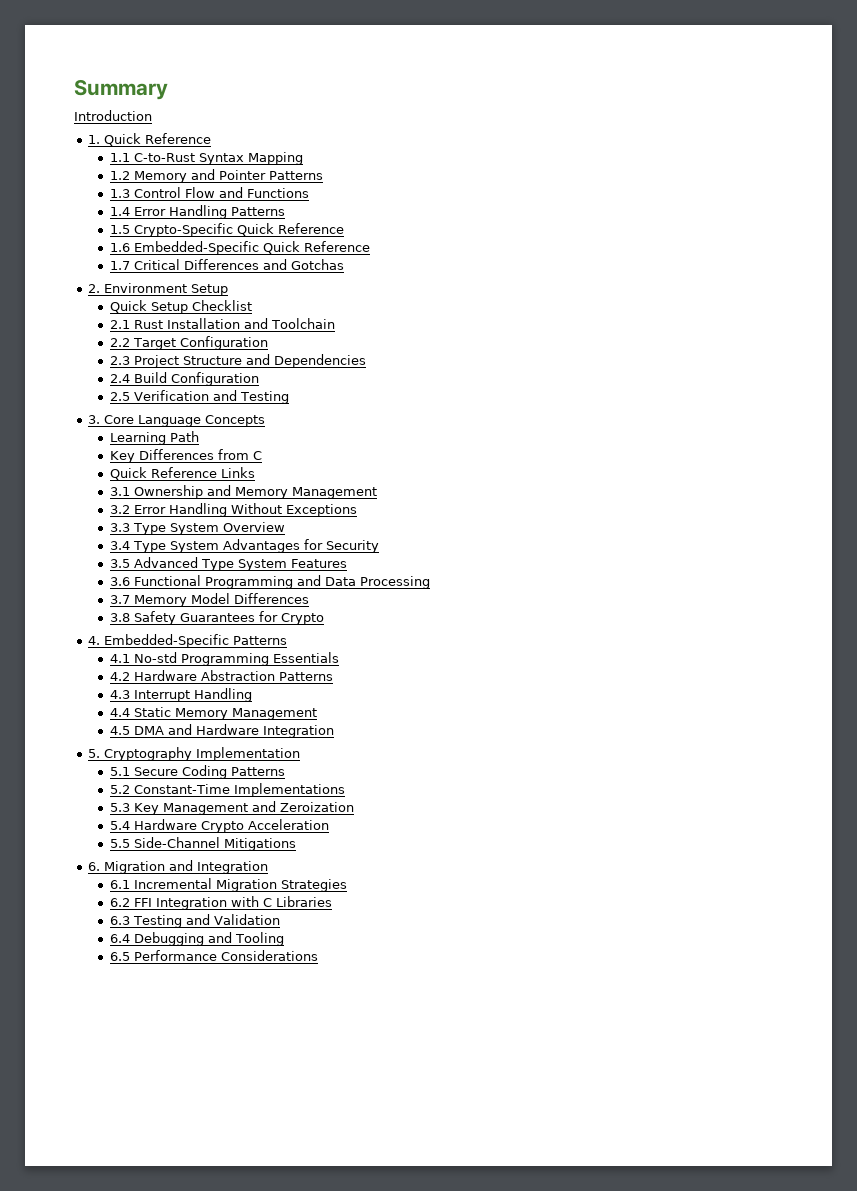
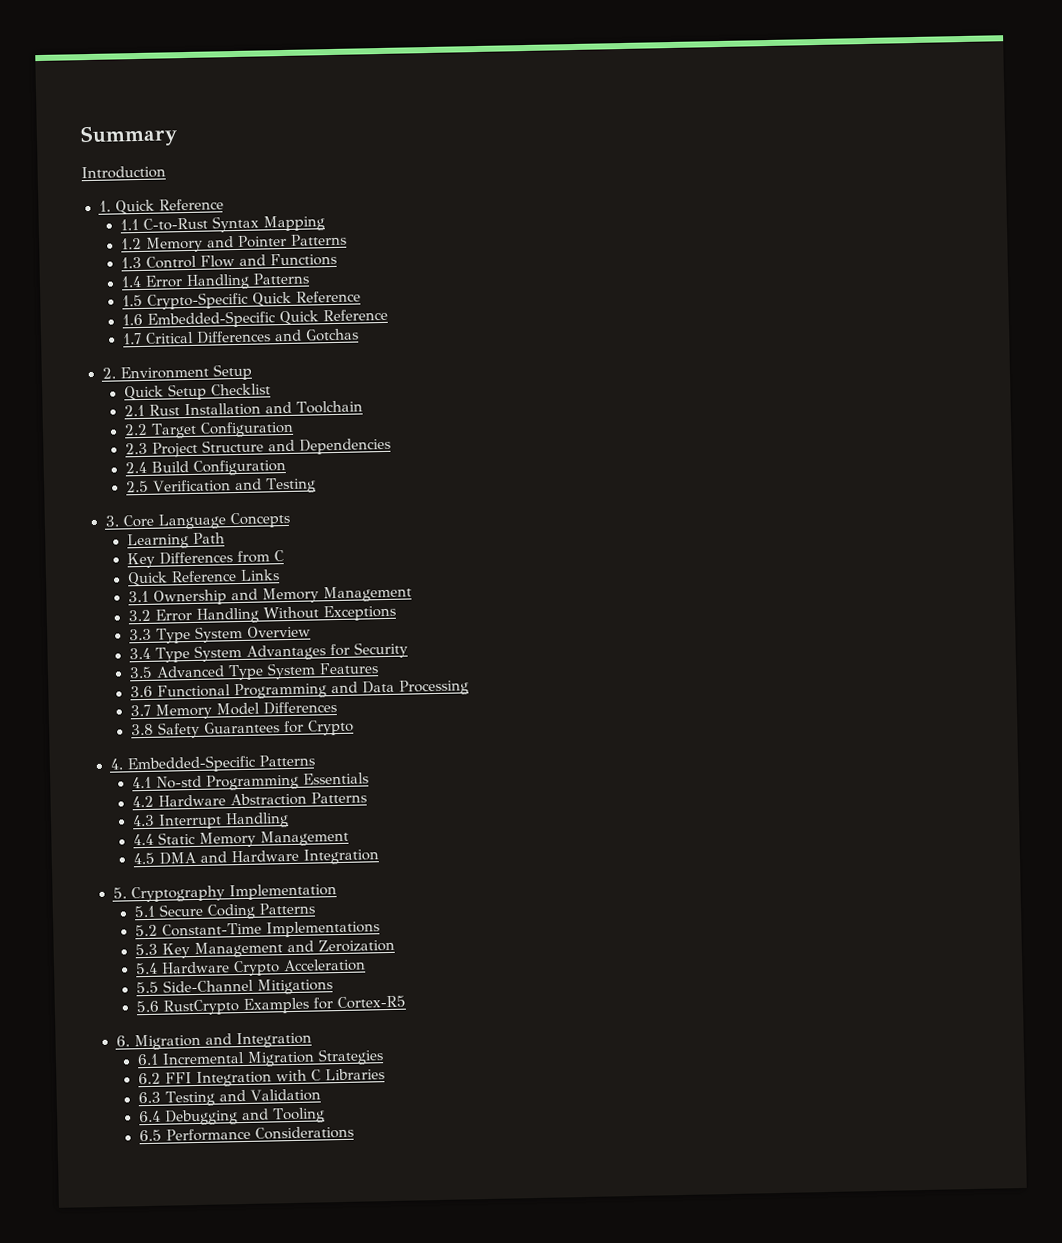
(296, 844) none -> [135,995,406,1016] // 5.6 RustCrypto Examples for Cortex-R5

